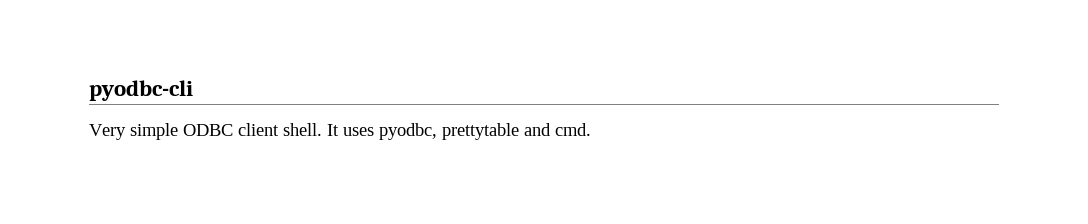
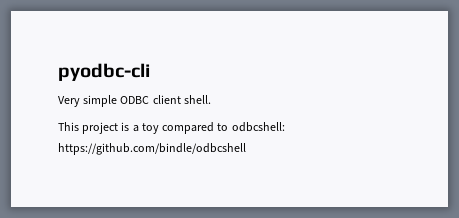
[327,123,591,140] It uses pyodbc, prettytable and cmd. -> [58,122,285,134] [58,143,246,155] // This project is a toy compared to odbcshell: https://github.com/bindle/odbcshell

